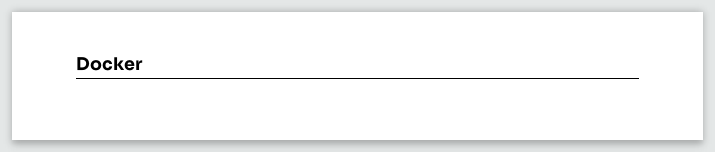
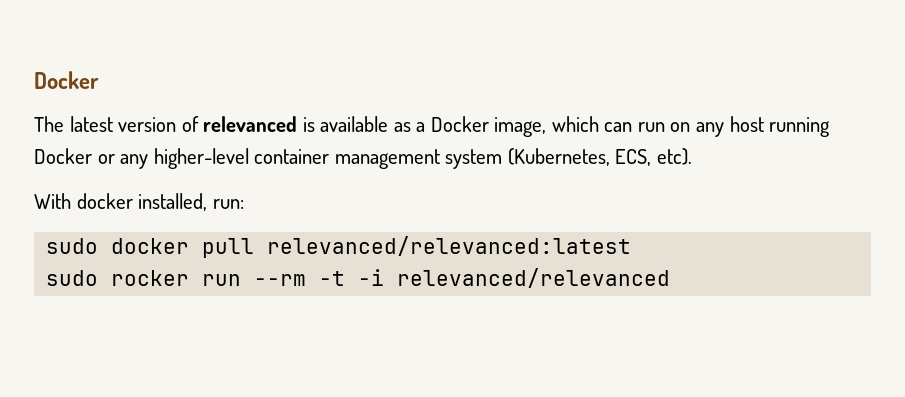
[76,57,143,71] Docker -> [34,71,99,89] [34,116,831,137] [34,148,692,169] [34,193,244,211] [46,236,632,258] [46,268,671,288] Docker // The latest version of relevanced is available as a Docker image, which can run on any host running Docker or any higher-level container management system (Kubernetes, ECS, etc). // With docker installed, run: // sudo docker pull relevanced/relevanced:latest // sudo rocker run --rm -t -i relevanced/relevanced

